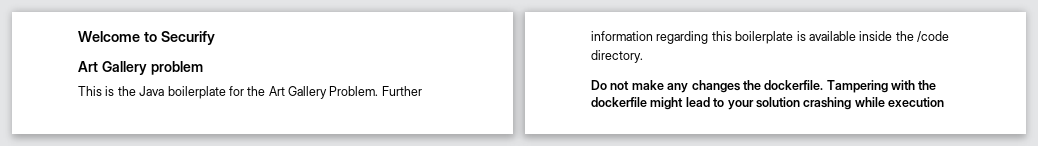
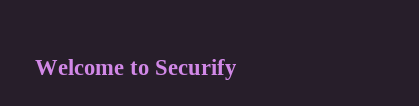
[78,61,203,75] [78,86,422,99] [591,31,949,44] [591,50,643,63] [591,80,937,93] [591,97,944,110] // Art Gallery problem // This is the Java boilerplate for the Art Gallery Problem. Further information regarding this boilerplate is available inside the /code directory. // Do not make any changes the dockerfile. Tampering with the dockerfile might lead to your solution crashing while execution -> (238, 69) none

